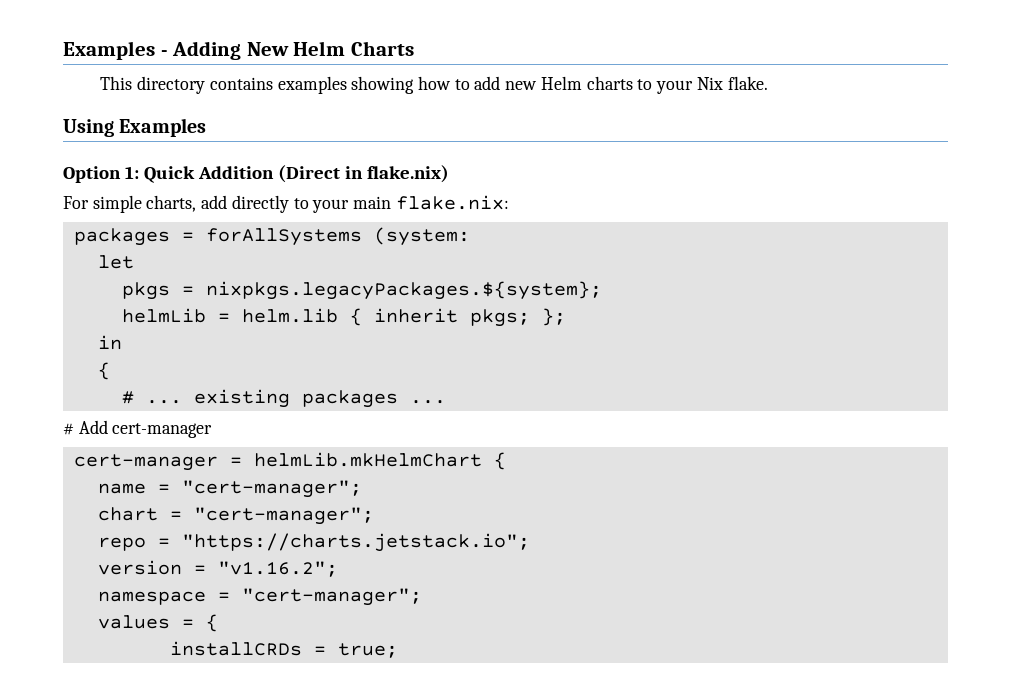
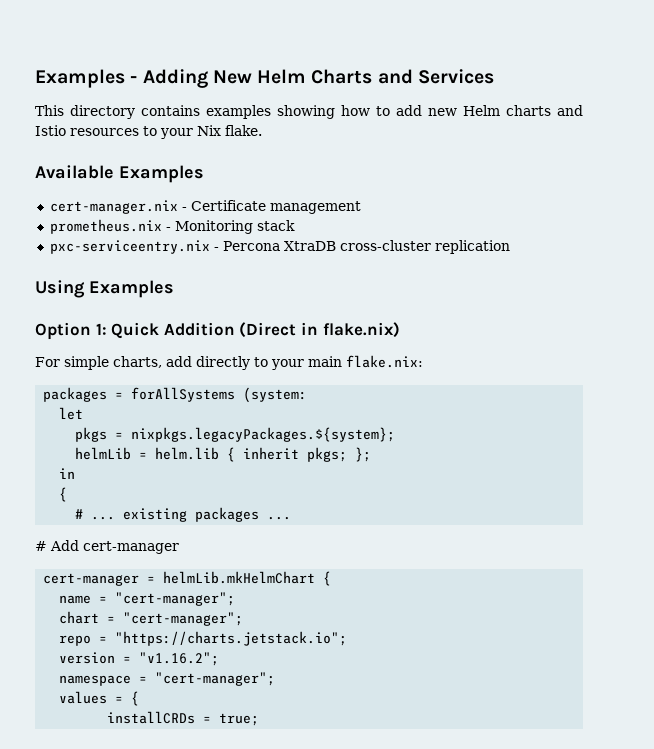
(414, 48) none -> [377,69,494,84] and Services
(633, 83) none -> [557,105,583,116] [35,125,139,136] and Istio resources
(768, 83) none -> [35,165,204,183] [49,200,361,214] [49,219,295,234] [49,240,510,254] // Available Examples // cert-manager.nix - Certificate management // prometheus.nix - Monitoring stack // pxc-serviceentry.nix - Percona XtraDB cross-cluster replication

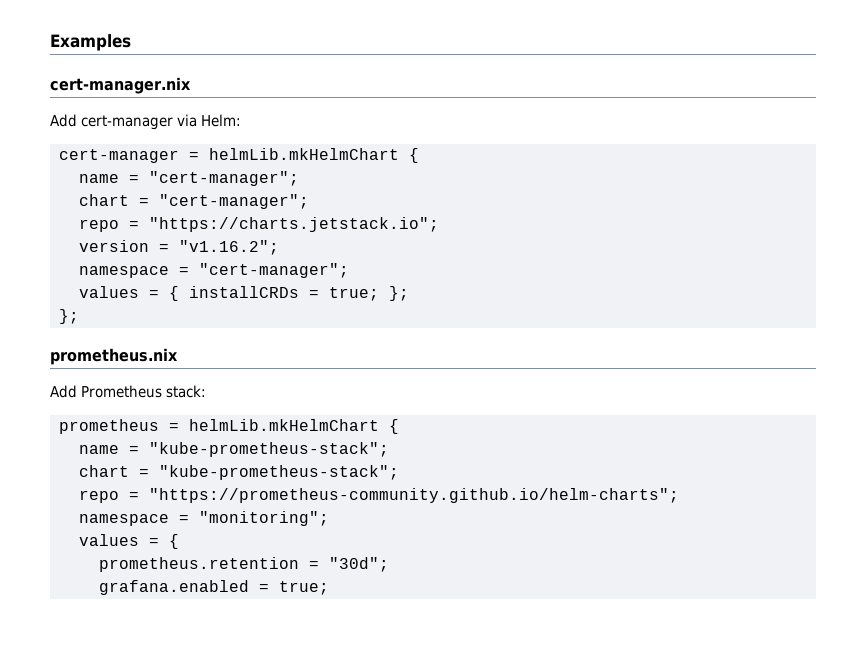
[35,69,494,88] [35,105,583,119] [35,125,262,139] [35,165,204,183] [49,200,361,214] [49,219,295,234] [49,240,510,254] [35,280,174,298] [35,322,400,340] [35,355,423,370] [43,387,308,403] [59,407,84,420] [75,427,396,442] [75,447,372,462] [59,468,76,479] [59,487,68,502] [75,507,292,522] [35,541,47,551] Examples - Adding New Helm Charts and Services // This directory contains examples showing how to add new Helm charts and Istio resources to your Nix flake. // Available Examples // cert-manager.nix - Certificate management // prometheus.nix - Monitoring stack // pxc-serviceentry.nix - Percona XtraDB cross-cluster replication // Using Examples // Option 1: Quick Addition (Direct in flake.nix) // For simple charts, add directly to your main flake.nix: // packages = forAllSystems (system: // let // pkgs = nixpkgs.legacyPackages.${system}; // helmLib = helm.lib { inherit pkgs; }; // in // { // # ... existing packages ... // # -> [50,34,131,51] [50,77,191,94] Examples // cert-manager.nix //
(179, 547) none -> [177,114,241,127] via Helm:
(140, 698) // -> (179, 293) none
(260, 719) none -> [388,286,409,301] [58,309,79,324] [50,348,178,365] [50,385,206,398] [58,419,399,434] [78,442,389,457] [78,465,399,480] [78,488,679,503] [78,511,329,526] [78,534,179,549] [98,557,389,572] [98,580,329,595] }; // }; // prometheus.nix // Add Prometheus stack: // prometheus = helmLib.mkHelmChart { // name = "kube-prometheus-stack"; // chart = "kube-prometheus-stack"; // repo = "https://prometheus-community.github.io/helm-charts"; // namespace = "monitoring"; // values = { // prometheus.retention = "30d"; // grafana.enabled = true;

